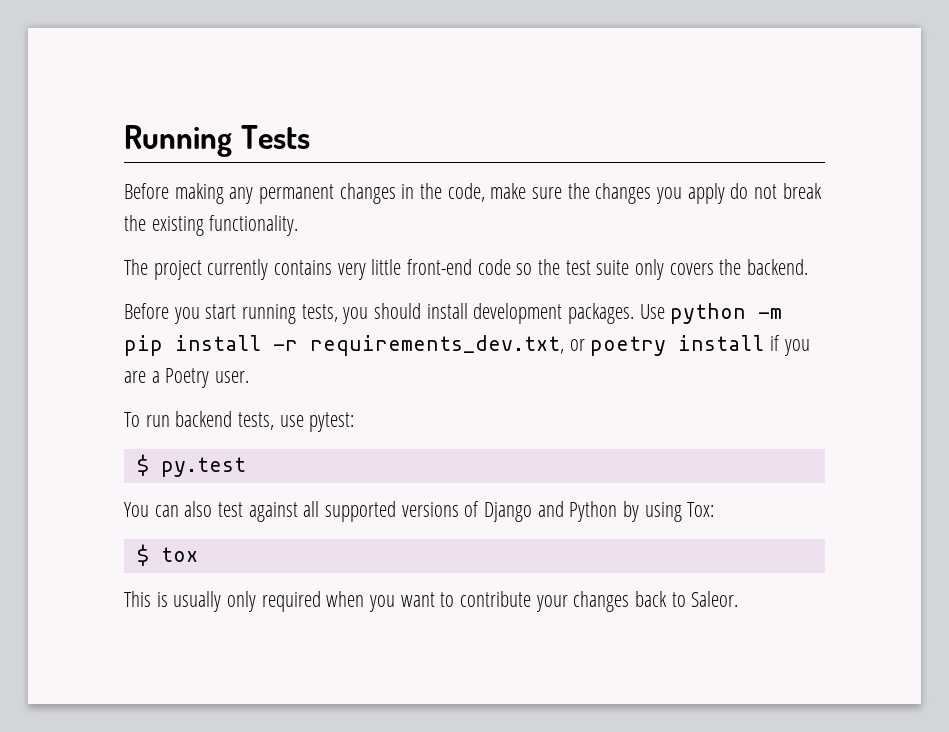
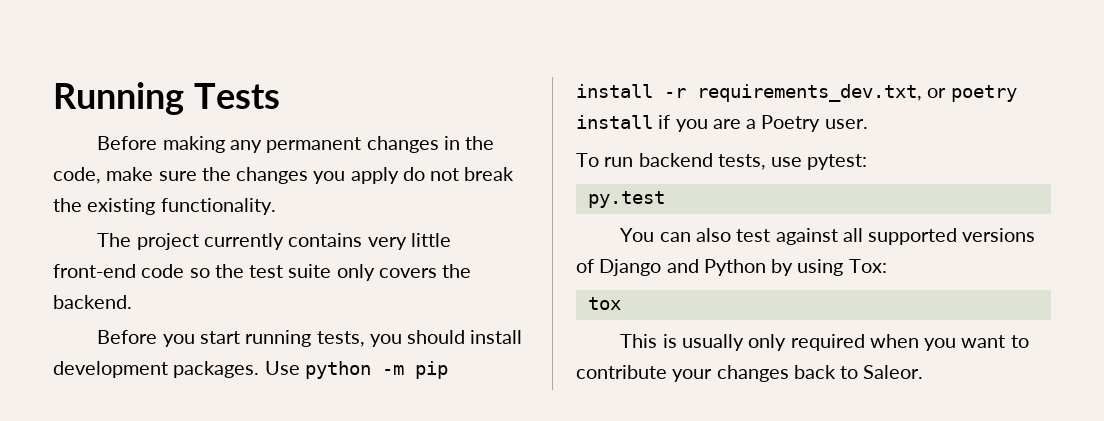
[136,454,149,476] $ -> (868, 162) none
[136,544,149,566] $ -> (887, 266) none

